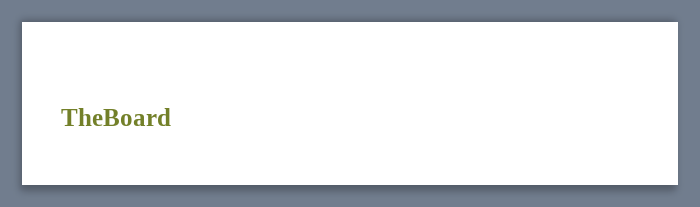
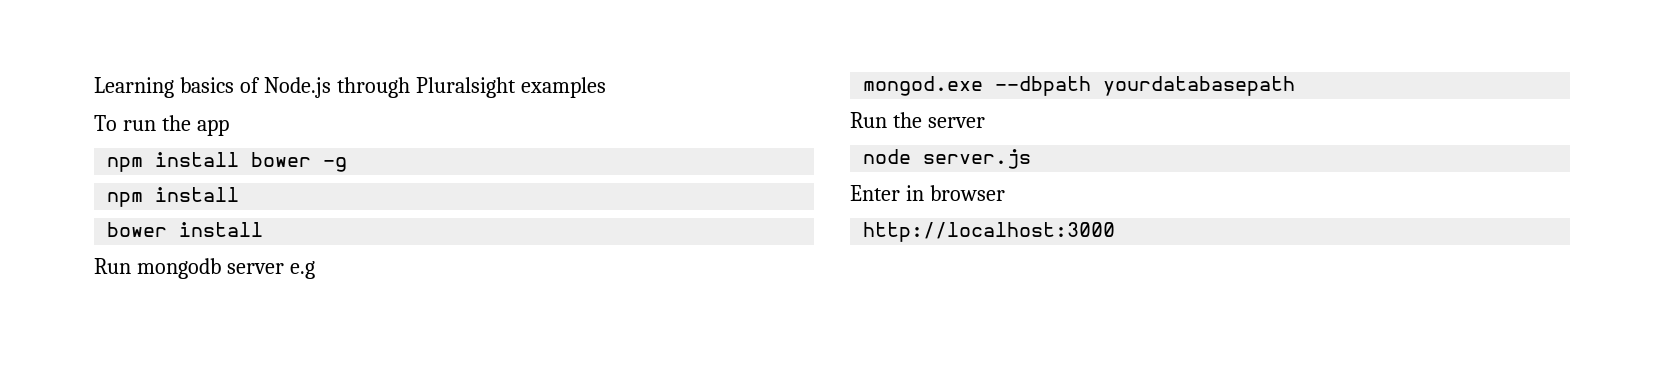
[61,108,171,126] TheBoard -> [94,77,606,98] [94,115,229,136] [107,152,348,172] [107,187,240,207] [107,222,264,237] [94,258,315,279] [863,76,1296,96] [850,112,985,128] [863,149,1032,169] [850,185,1005,201] [863,222,1116,242] Learning basics of Node.js through Pluralsight examples // To run the app // npm install bower -g // npm install // bower install // Run mongodb server e.g // mongod.exe --dbpath yourdatabasepath // Run the server // node server.js // Enter in browser // http://localhost:3000

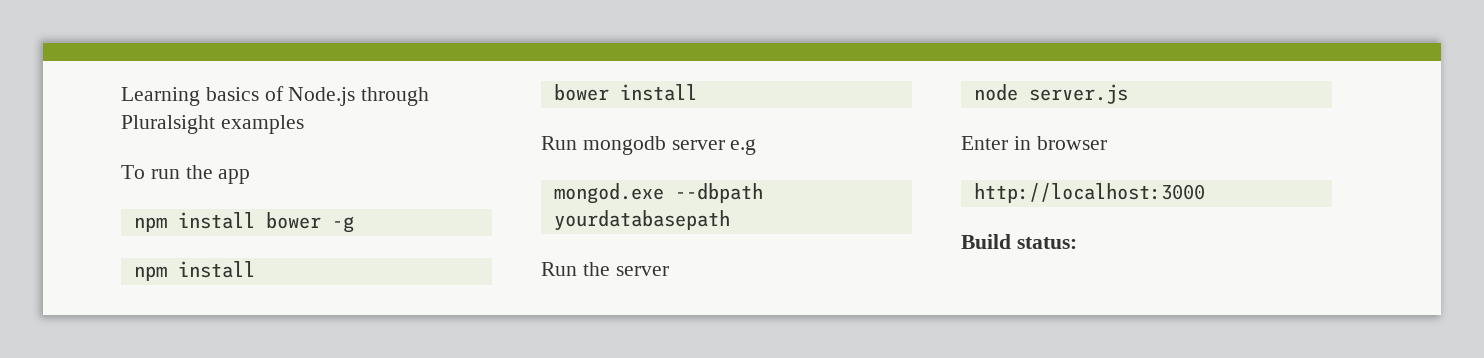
(1116, 232) none -> [961,234,1077,249] // Build status:

